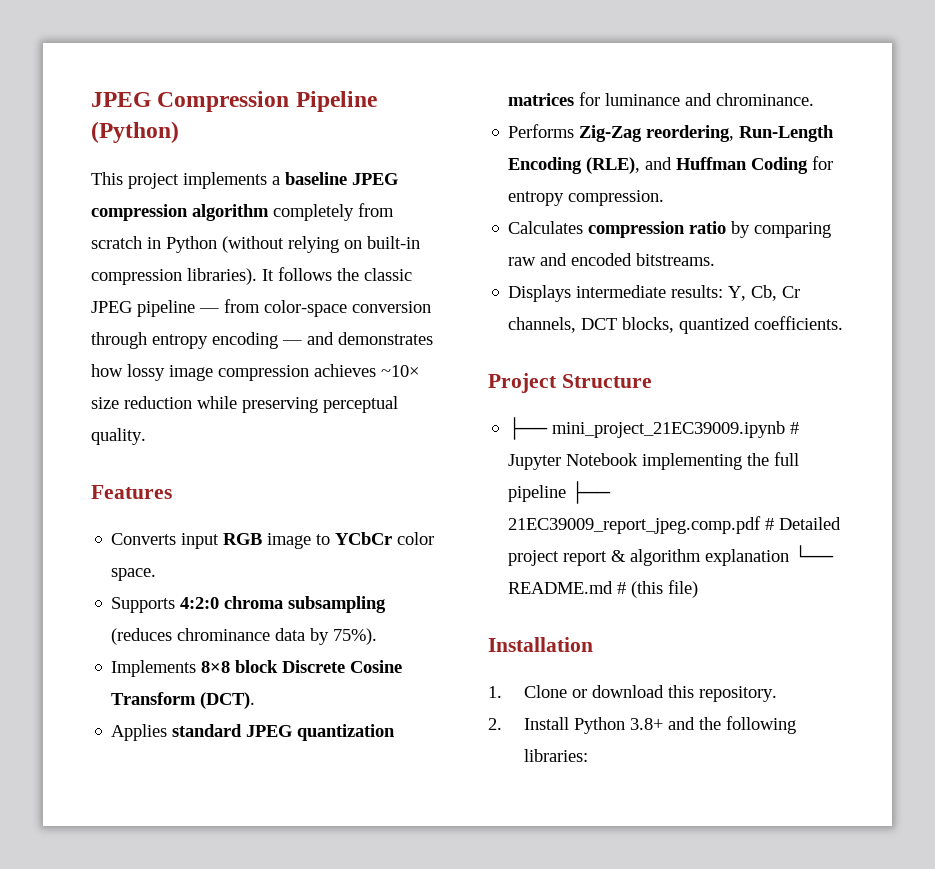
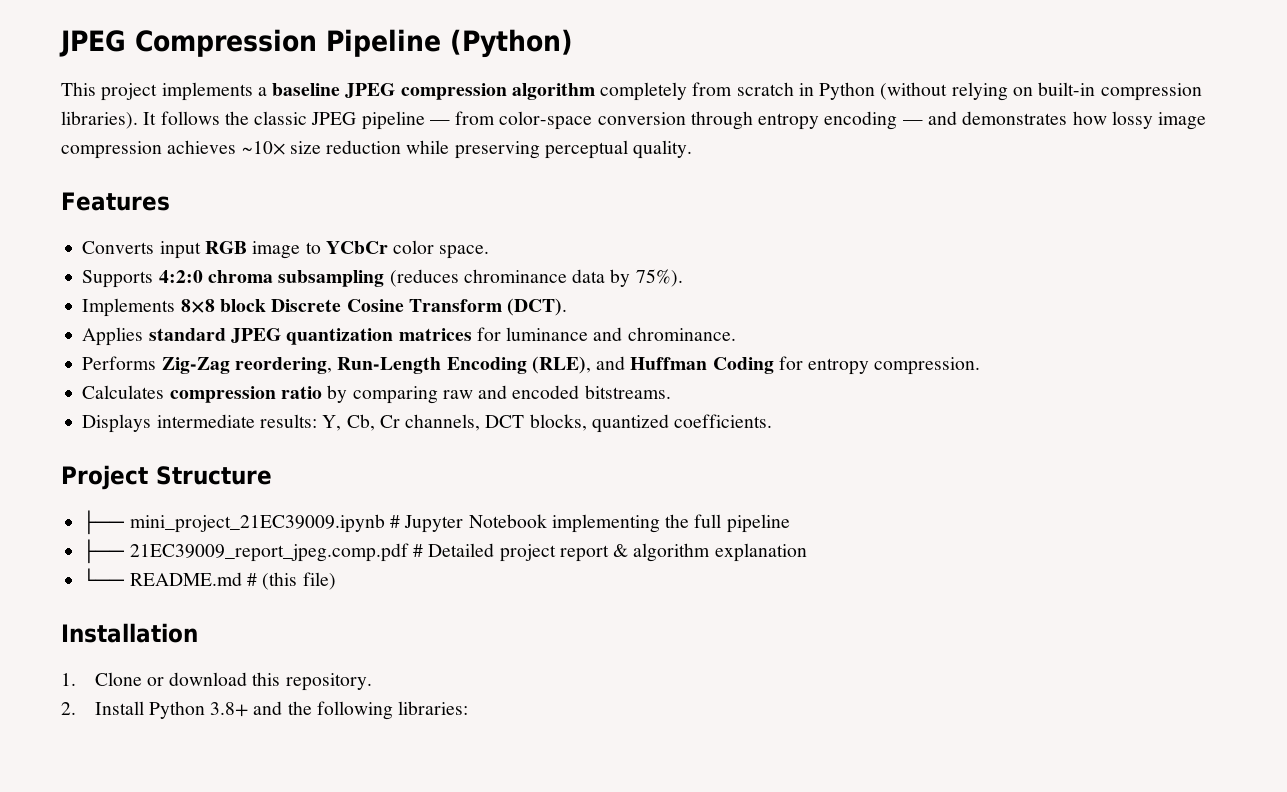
(567, 493) none -> (790, 523) //
(790, 557) none -> (807, 552) //

